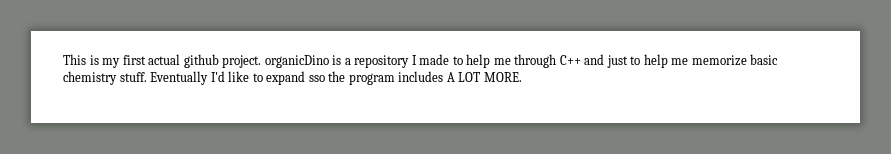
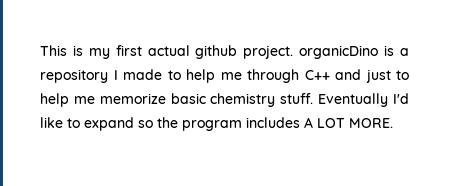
[308,75,325,82] sso -> [138,120,153,128] so

